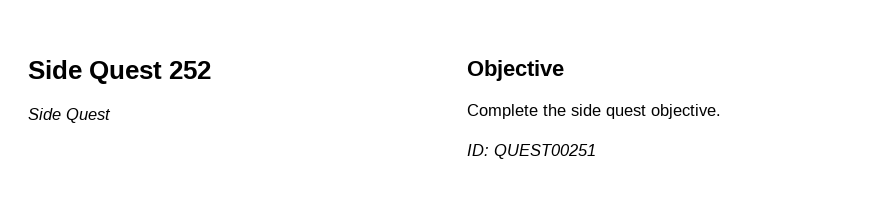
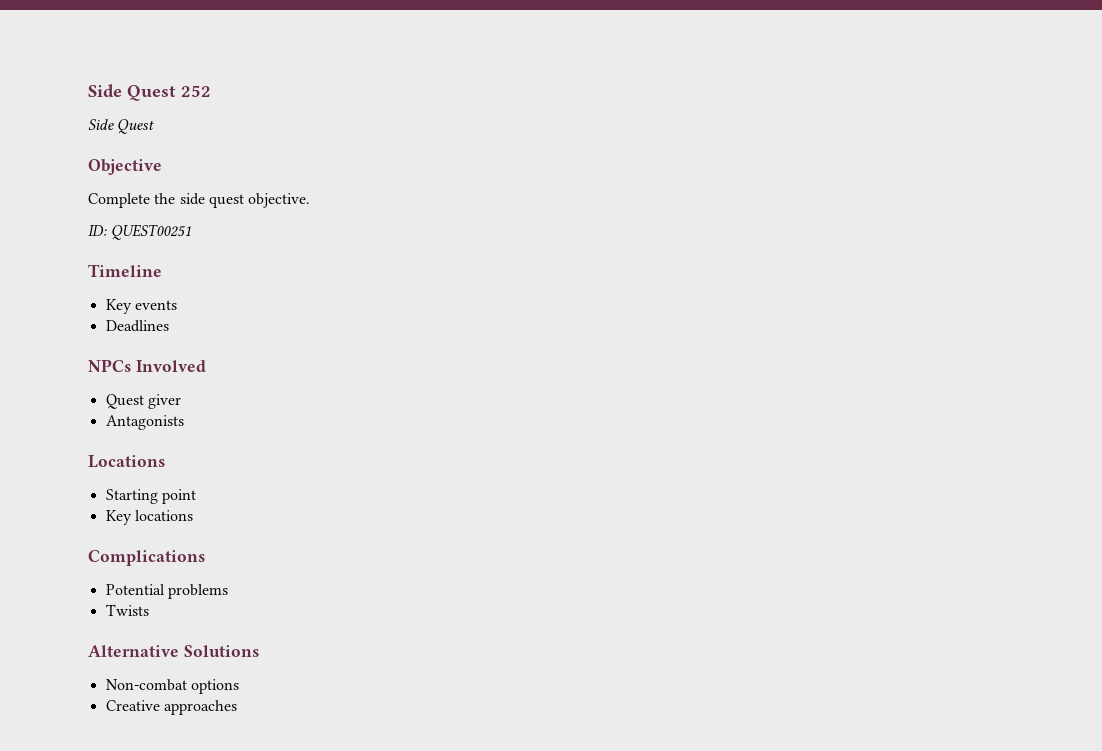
(596, 151) none -> [88,264,162,277] [105,299,177,314] [105,320,169,332] [88,359,206,372] [105,394,181,409] [105,415,184,430] [88,455,165,468] [105,489,196,504] [105,510,193,525] [88,550,205,566] [105,584,228,599] [105,604,149,616] [88,645,259,657] [105,679,239,694] [105,700,237,715] // Timeline // Key events // Deadlines // NPCs Involved // Quest giver // Antagonists // Locations // Starting point // Key locations // Complications // Potential problems // Twists // Alternative Solutions // Non-combat options // Creative approaches

